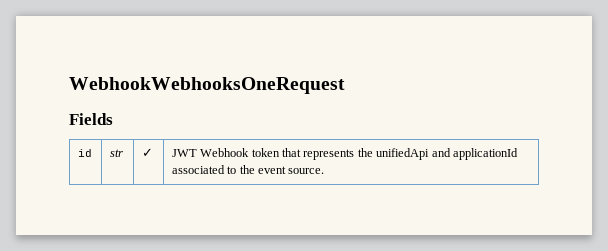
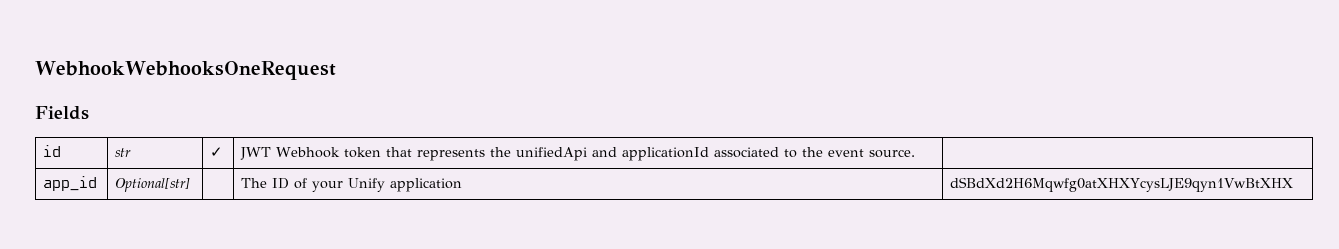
(325, 171) none -> [43,176,98,191] [115,178,191,192] [241,178,463,192] [950,177,1294,192] | // app_id | Optional[str] | | The ID of your Unify application | dSBdXd2H6Mqwfg0atXHXYcysLJE9qyn1VwBtXHX

